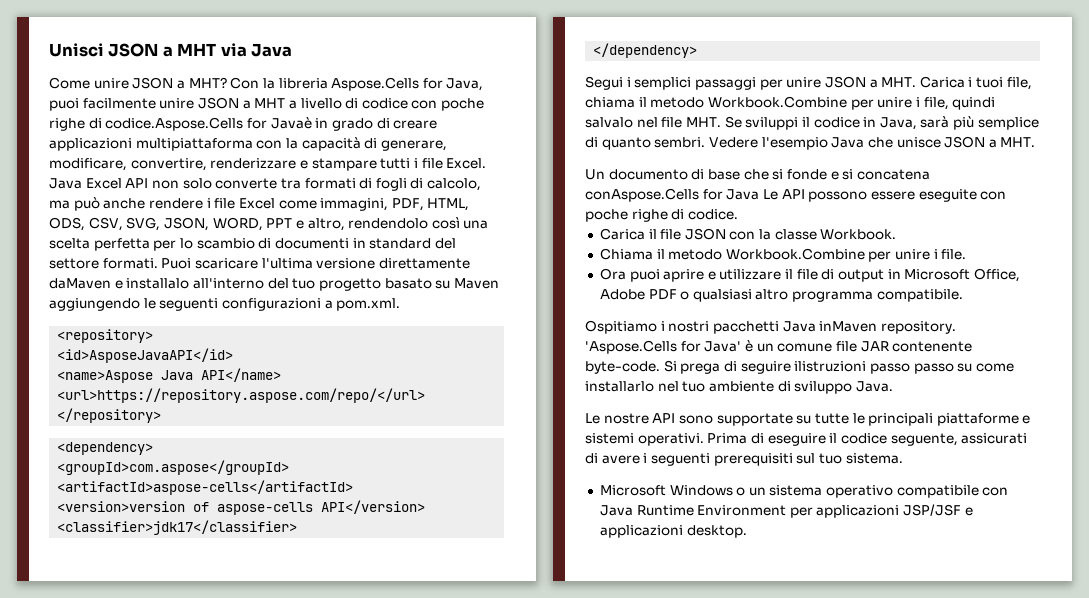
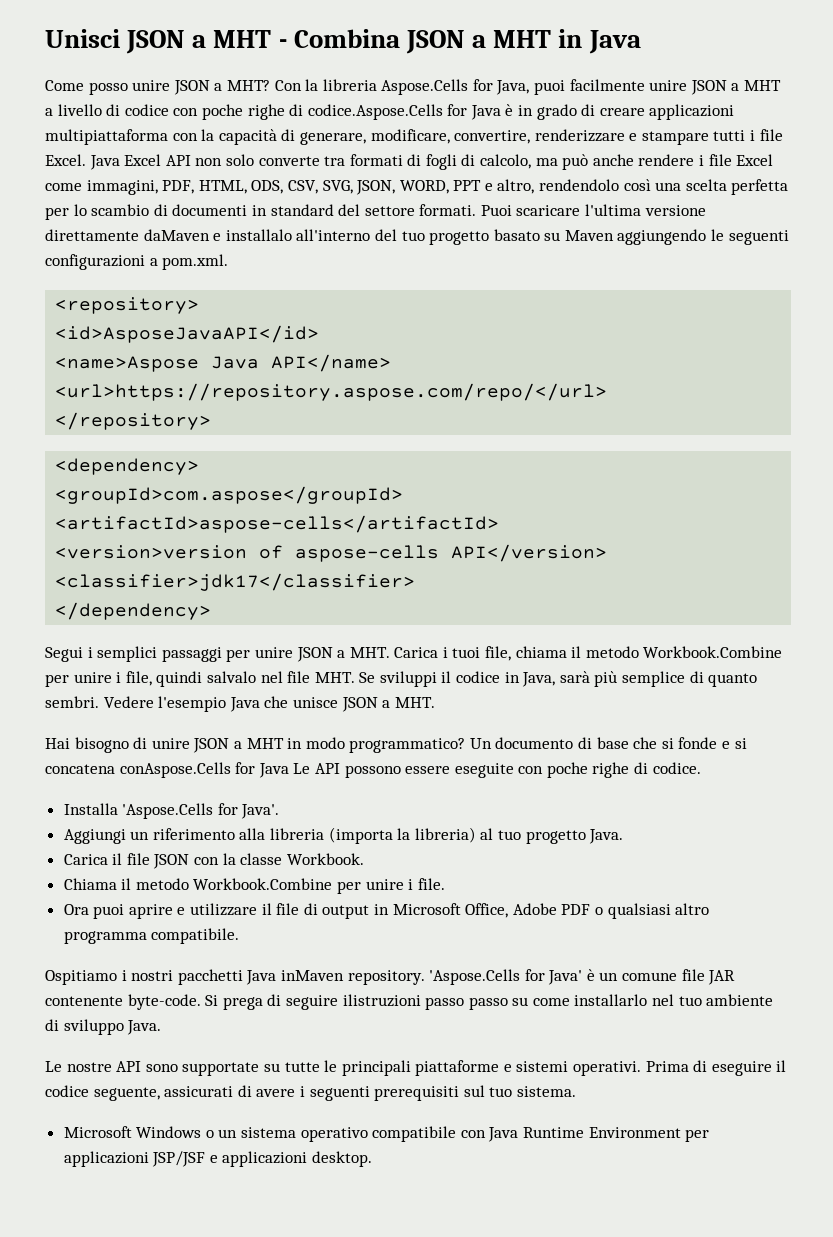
[220,43,247,57] via -> [278,29,583,54] - Combina JSON a MHT in
(90, 83) none -> [88,82,128,95] posso
[270,117,312,129] Javaè -> [470,104,514,120] Java è
(1036, 142) none -> [45,737,466,753] Hai bisogno di unire JSON a MHT in modo programmatico?
(738, 214) none -> [63,803,280,819] [63,827,624,844] // Installa 'Aspose.Cells for Java'. // Aggiungi un riferimento alla libreria (importa la libreria) al tuo progetto Java.

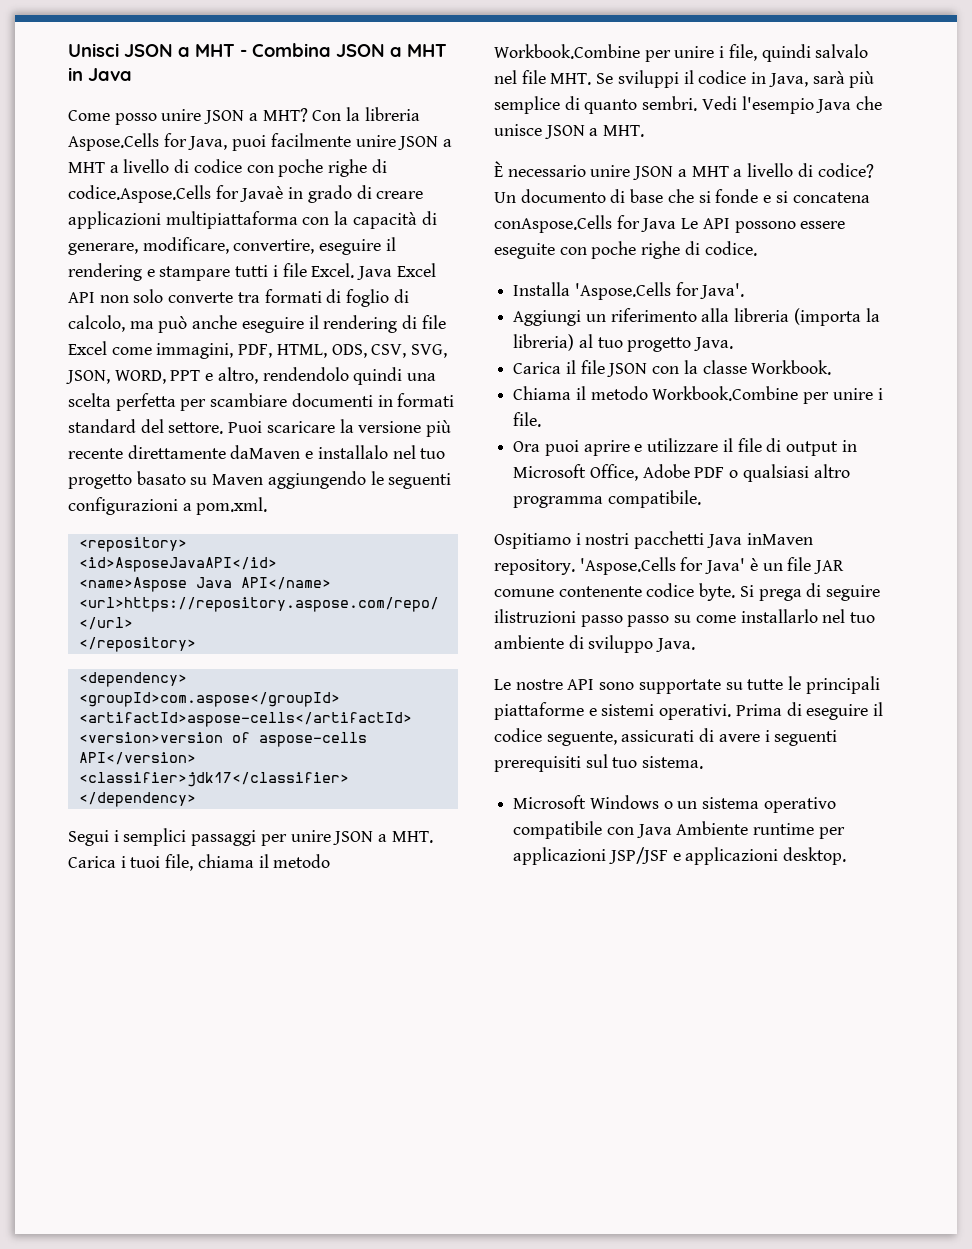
[470,104,514,120] Java è -> [240,186,284,202] Javaè
[534,129,625,142] renderizzare -> [319,237,396,255] [68,263,142,281] eseguire il rendering
[425,154,457,170] fogli -> [346,289,390,307] foglio
[638,154,705,166] rendere i -> [241,315,418,333] eseguire il rendering di
[623,179,651,191] così -> [353,367,403,385] quindi
[73,204,168,216] lo scambio di -> [210,393,288,407] scambiare
(267, 210) none -> [397,393,455,407] formati
[364,204,706,216] settore formati. Puoi scaricare l'ultima versione -> [168,419,452,437] [68,448,123,459] settore. Puoi scaricare la versione più recente
[296,229,397,241] all'interno del -> [392,445,416,459] nel
[103,696,154,708] Vedere -> [701,96,737,110] Vedi
[45,737,466,753] Hai bisogno di unire JSON a MHT in modo programmatico? -> [494,161,874,180] È necessario unire JSON a MHT a livello di codice?
[622,972,678,981] comune -> (783, 567) none
[45,994,201,1010] contenente byte-code. -> [494,583,736,601] comune contenente codice byte.
[523,1127,681,1138] Runtime Environment -> [676,821,815,835] Ambiente runtime

